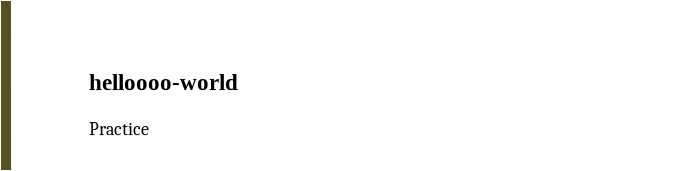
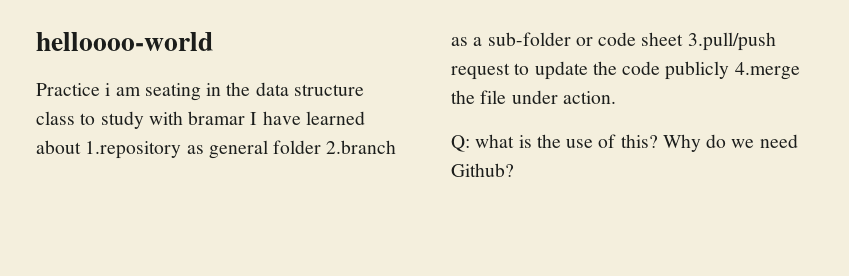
(150, 129) none -> [105,82,364,101] [36,111,365,129] [36,140,397,159] [451,32,776,51] [451,61,800,80] [451,90,616,104] [451,134,798,152] [451,163,514,177] i am seating in the data structure class to study with bramar I have learned about 1.repository as general folder 2.branch as a sub-folder or code sheet 3.pull/push request to update the code publicly 4.merge the file under action. // Q: what is the use of this? Why do we need Github?

